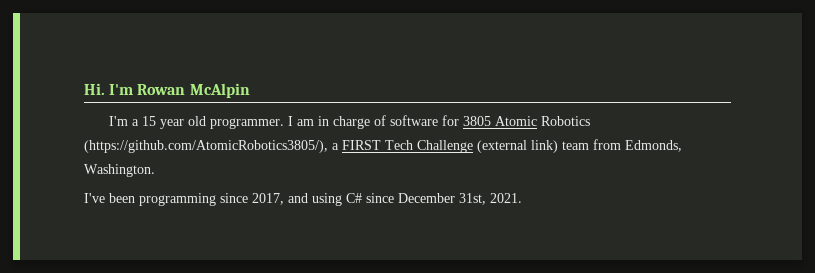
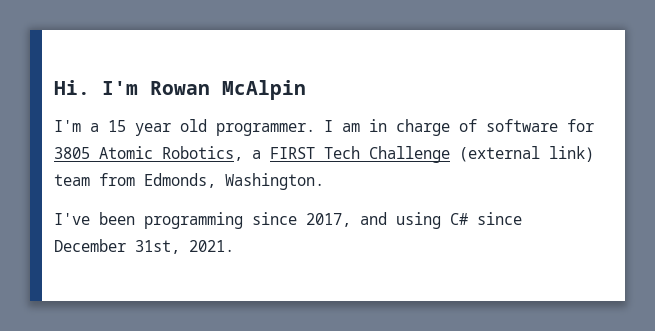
[541,116,591,126] [84,140,328,153] Robotics (https://github.com/AtomicRobotics3805/), -> [162,146,243,161] Robotics,

